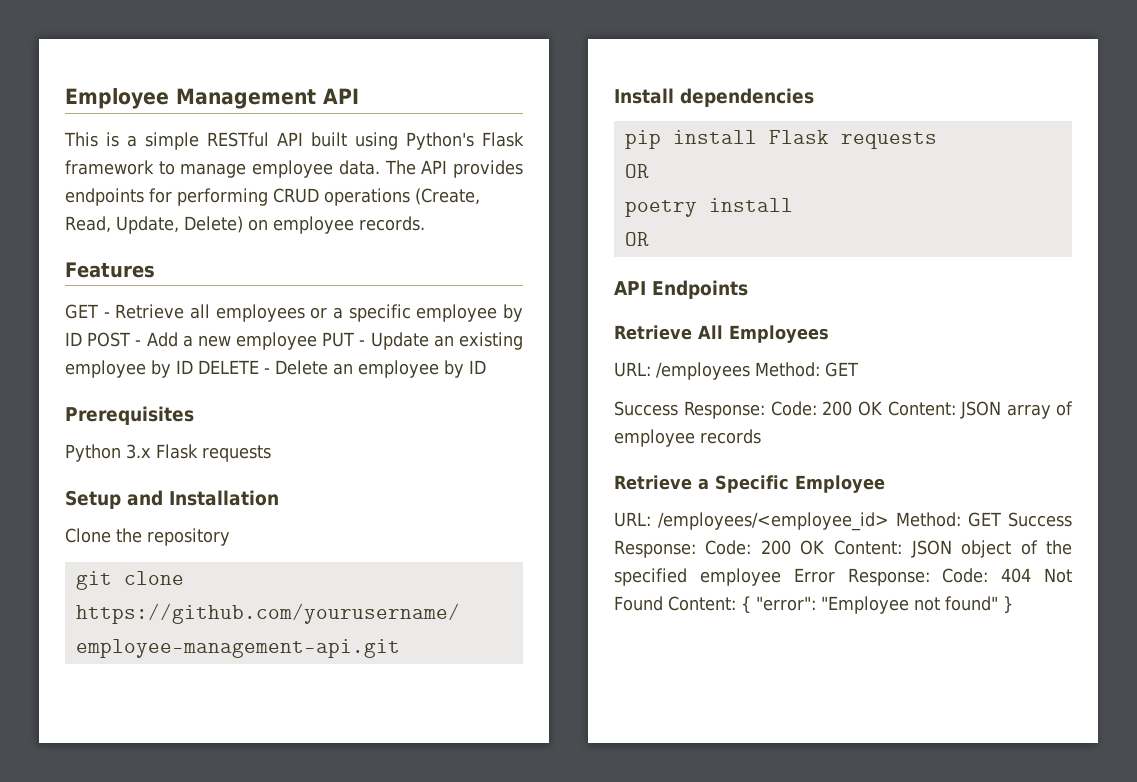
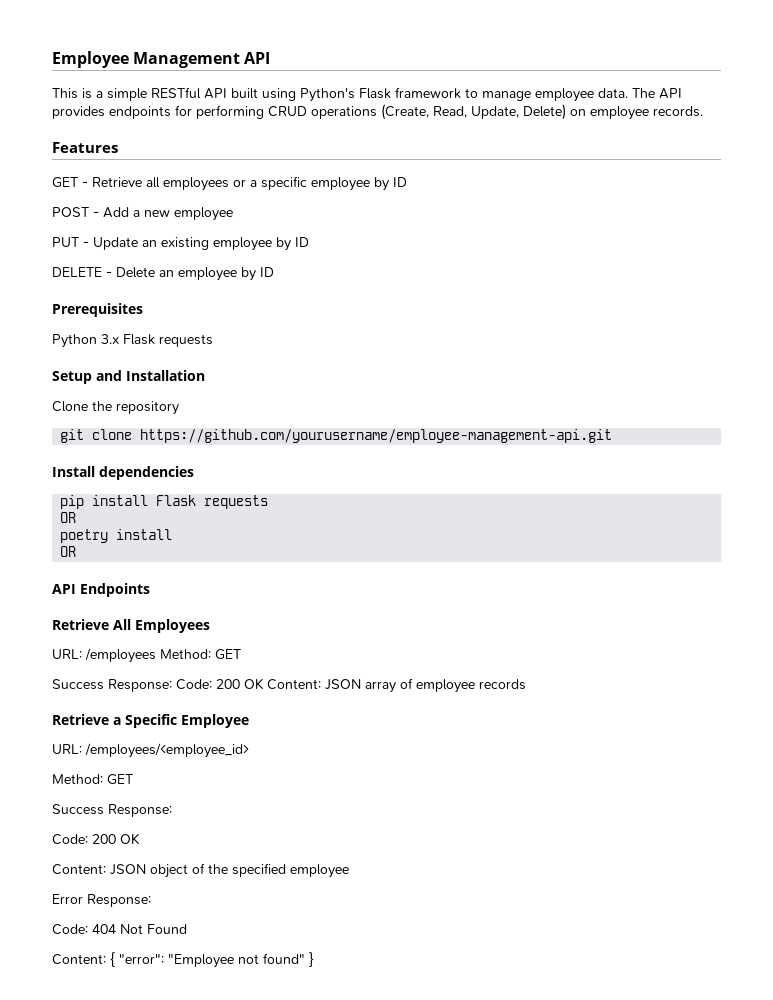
(82, 339) none -> (407, 182) //
(318, 341) none -> (233, 214) //
(193, 367) none -> (309, 242) //
[896,512,1072,527] [614,540,825,558] Method: GET Success Response: Code: 200 OK -> [52,774,133,785] [52,804,172,817] [52,833,140,845] // Method: GET // Success Response: // Code: 200 OK //
(781, 577) none -> (349, 871) //
(930, 577) none -> (151, 900) //
(663, 603) none -> (187, 929) //

